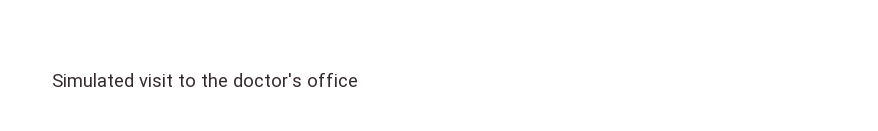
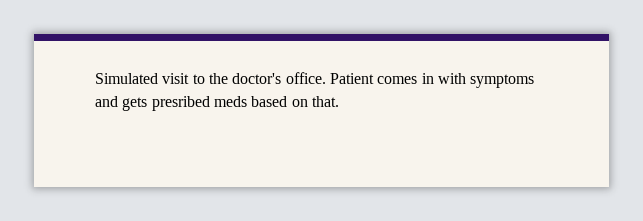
[307,72,358,87] office -> [285,72,535,88] [95,96,339,111] office. Patient comes in with symptoms and gets presribed meds based on that.

